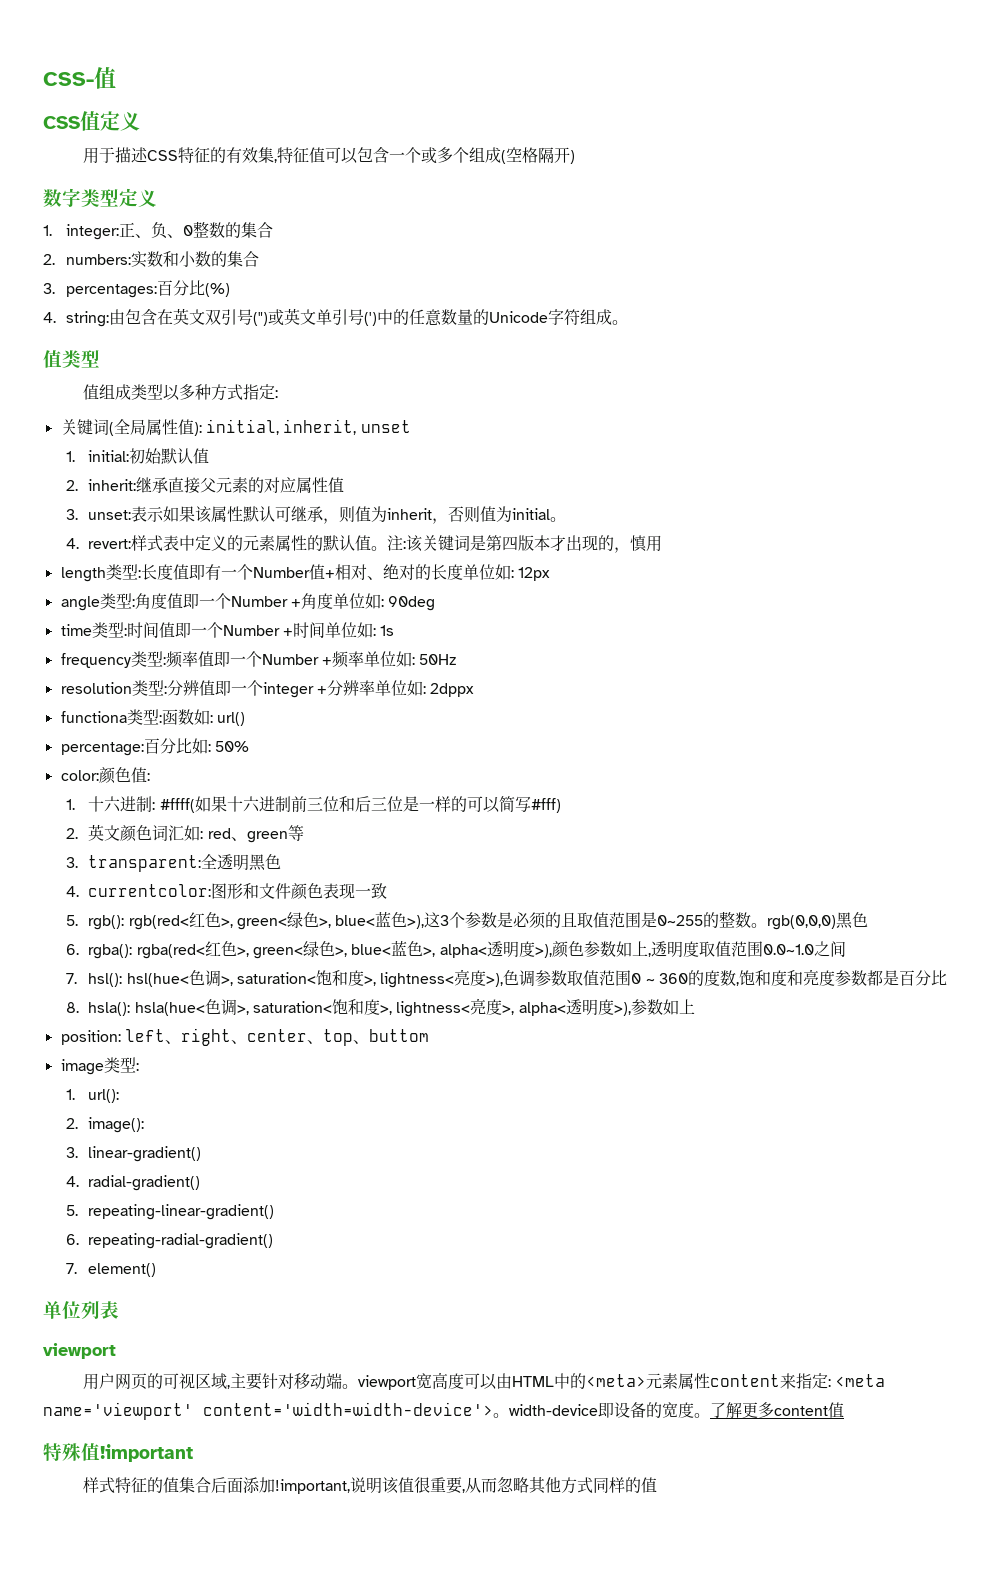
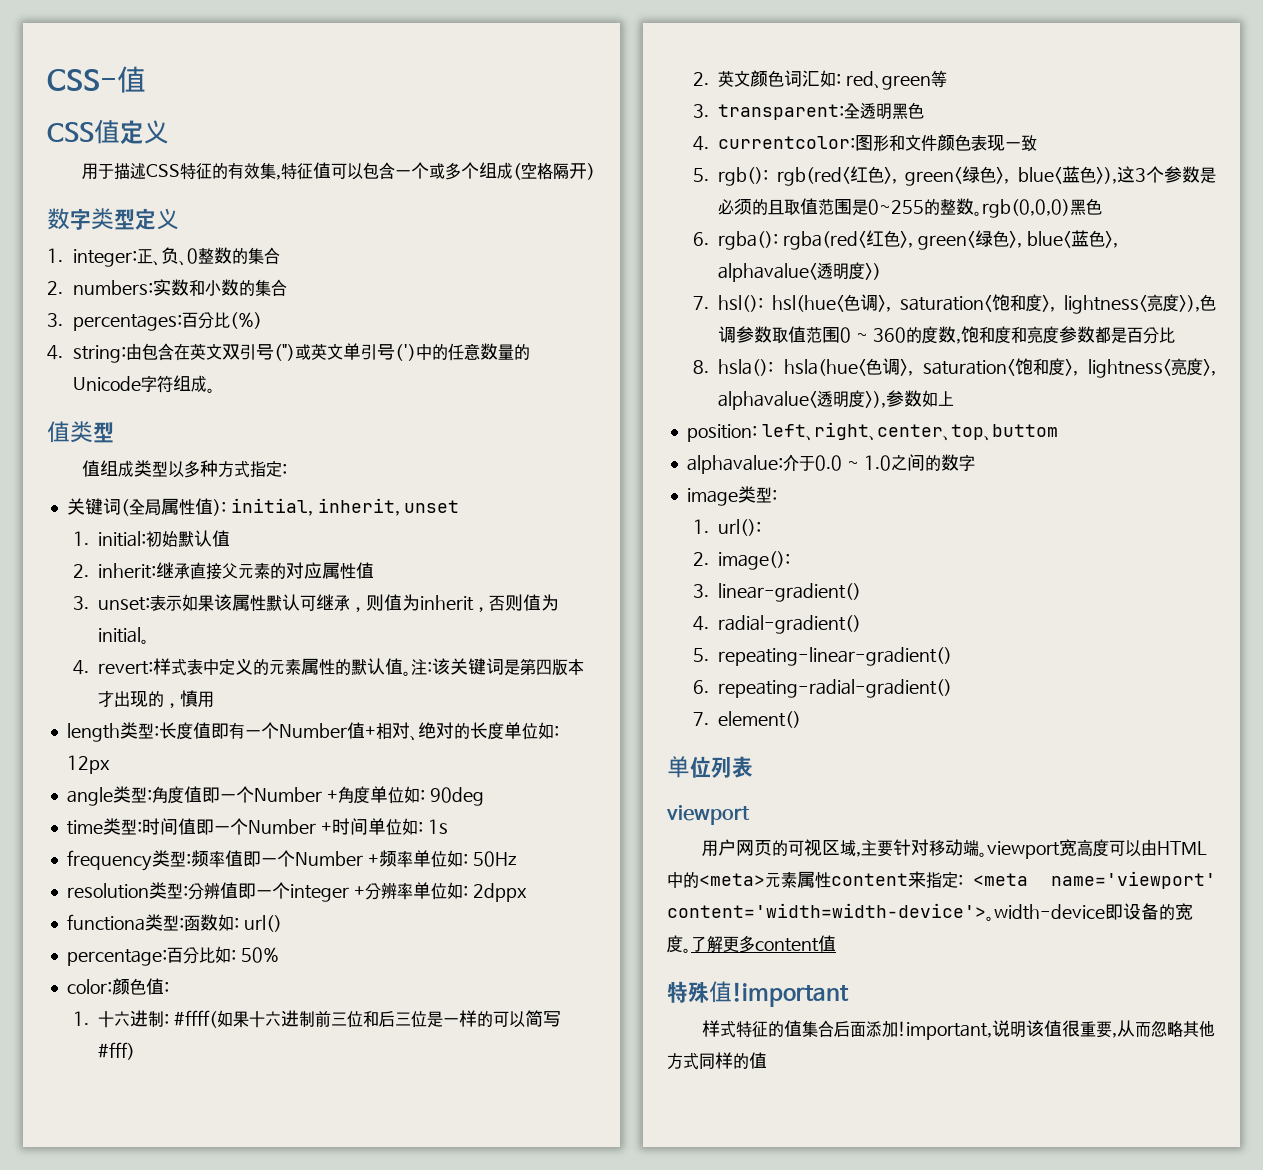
[439,941,846,958] alpha<透明度>),颜色参数如上,透明度取值范围0.0~1.0之间 -> [718,262,882,282] alphavalue<透明度>)
[518,1002,566,1016] alpha< -> [718,391,818,410] alphavalue<
(429, 1035) none -> [686,454,975,474] // alphavalue:介于0.0 ~ 1.0之间的数字

